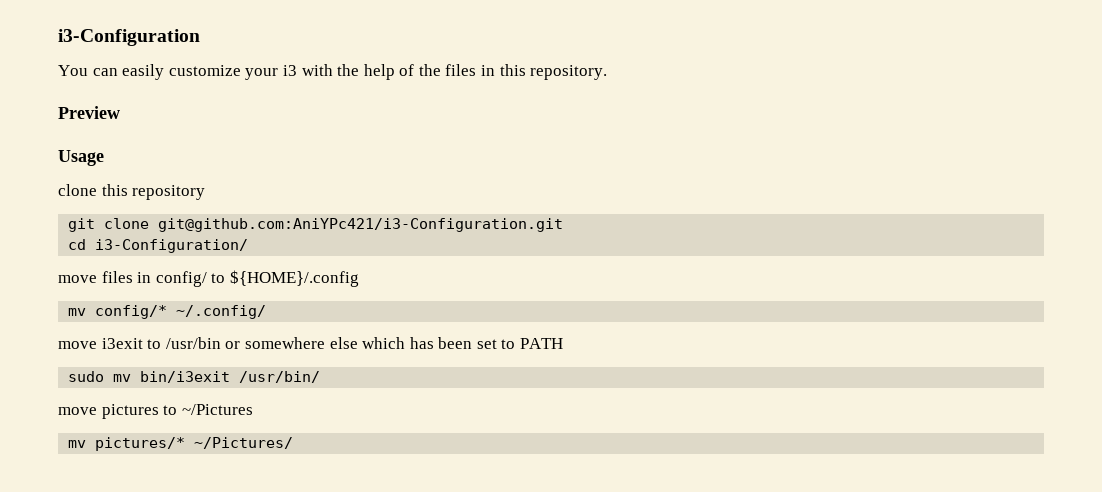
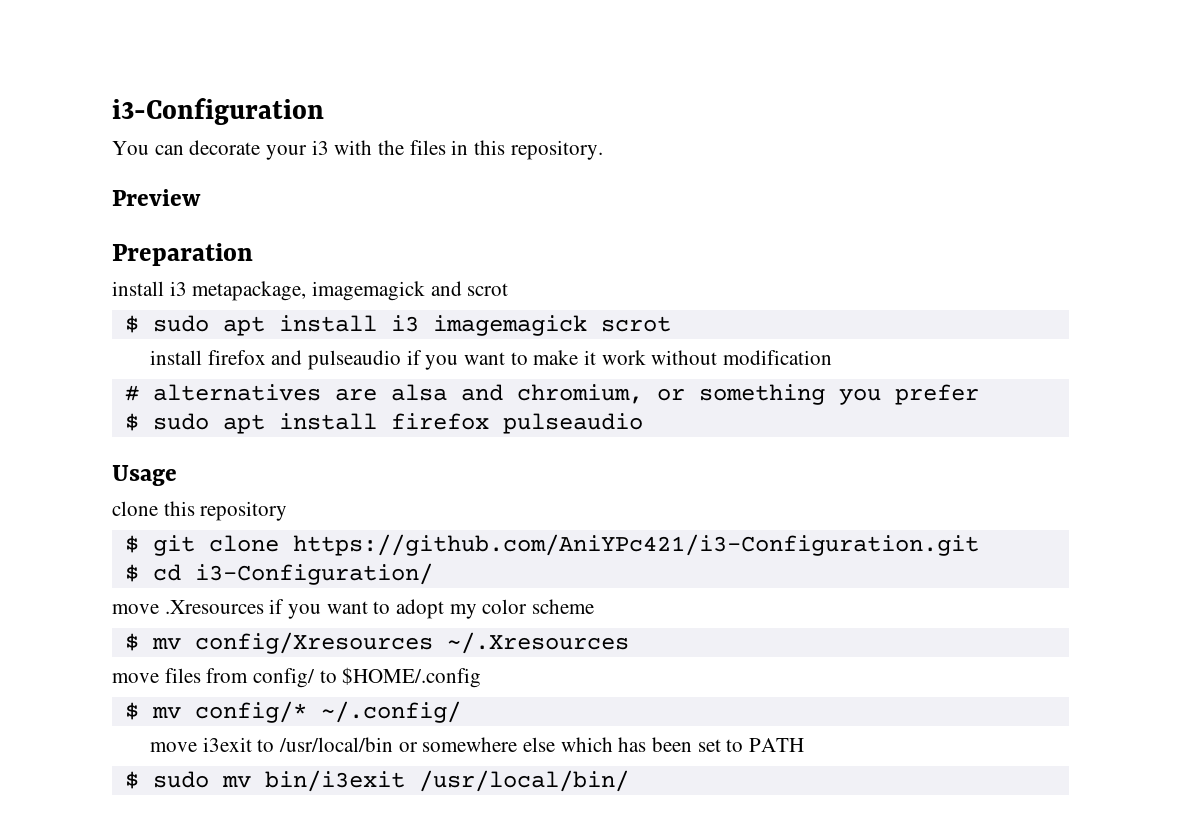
[122,64,241,80] easily customize -> [189,140,261,155] decorate
[363,64,441,80] help of the -> (405, 147) none
(120, 112) none -> [112,243,253,266] [112,281,509,301] [124,315,671,336] [149,350,832,370] [124,384,979,405] [124,413,643,434] // Preparation // install i3 metapackage, imagemagick and scrot // $ sudo apt install i3 imagemagick scrot // install firefox and pulseaudio if you want to make it work without modification // # alternatives are alsa and chromium, or something you prefer // $ sudo apt install firefox pulseaudio
(206, 192) none -> [124,535,139,553] $
[158,218,564,232] git@github.com:AniYPc421/i3-Configuration.git // -> [292,534,979,556] [124,564,139,582] https://github.com/AniYPc421/i3-Configuration.git // $
(249, 246) none -> [112,599,595,619] [124,632,629,654] // move .Xresources if you want to adopt my color scheme // $ mv config/Xresources ~/.Xresources
[137,272,152,283] in -> [206,668,249,683] from
[229,270,359,287] ${HOME}/.config // -> [342,667,482,688] [124,702,139,720] $HOME/.config // $
[165,337,221,349] /usr/bin -> [278,737,393,752] /usr/local/bin
(564, 343) none -> [124,771,139,789] $
[239,371,321,383] [58,404,253,419] [68,437,294,451] /usr/bin/ // move pictures to ~/Pictures // mv pictures/* ~/Pictures/ -> [418,770,629,792] /usr/local/bin/

